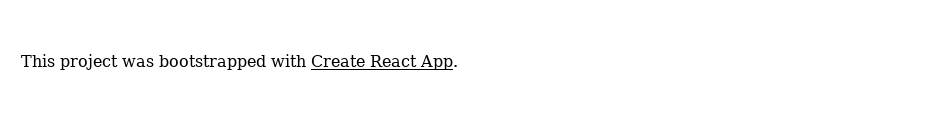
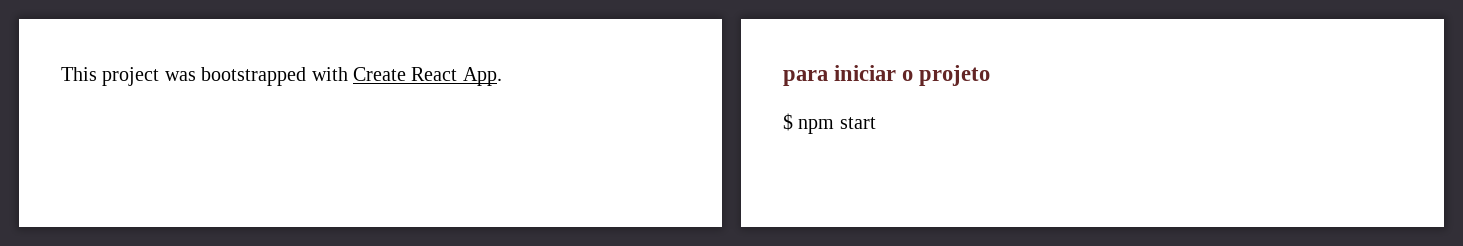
(458, 62) none -> [783,65,991,86] [783,113,876,134] // para iniciar o projeto // $ npm start

